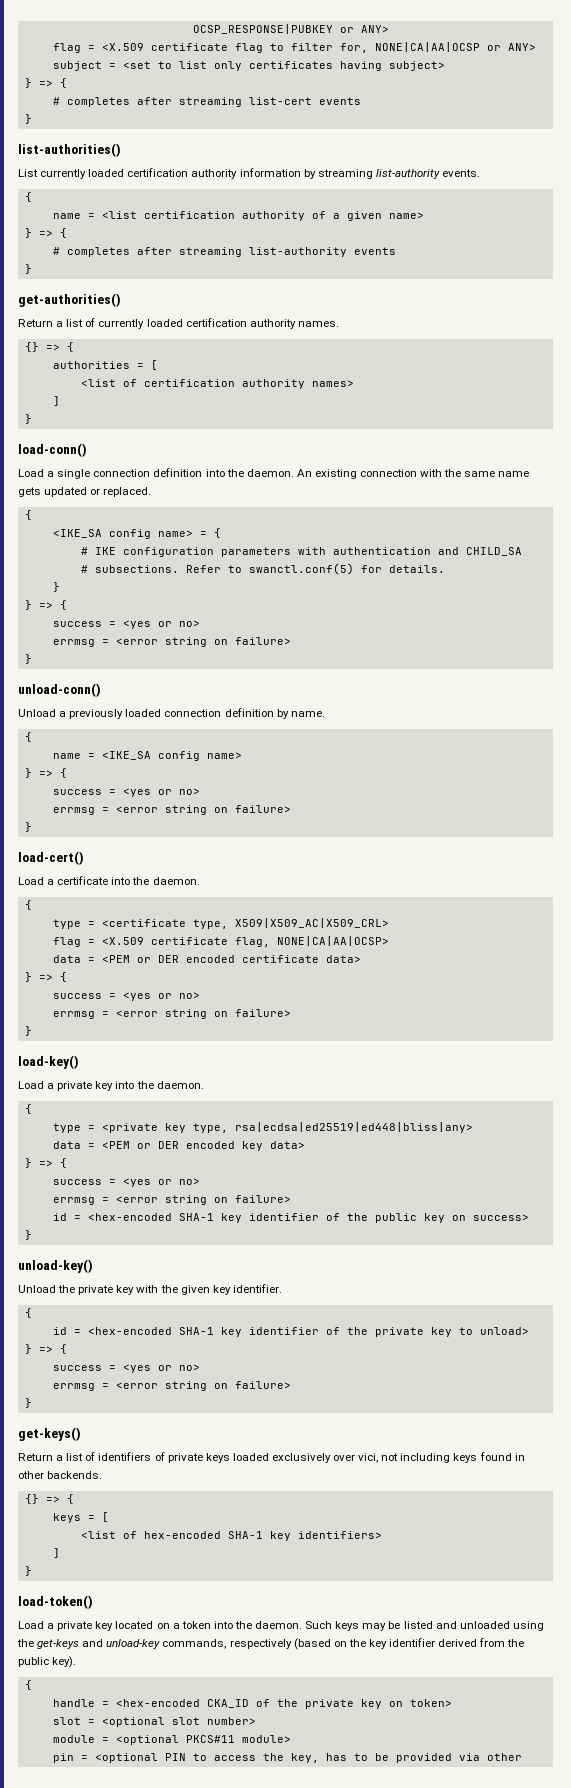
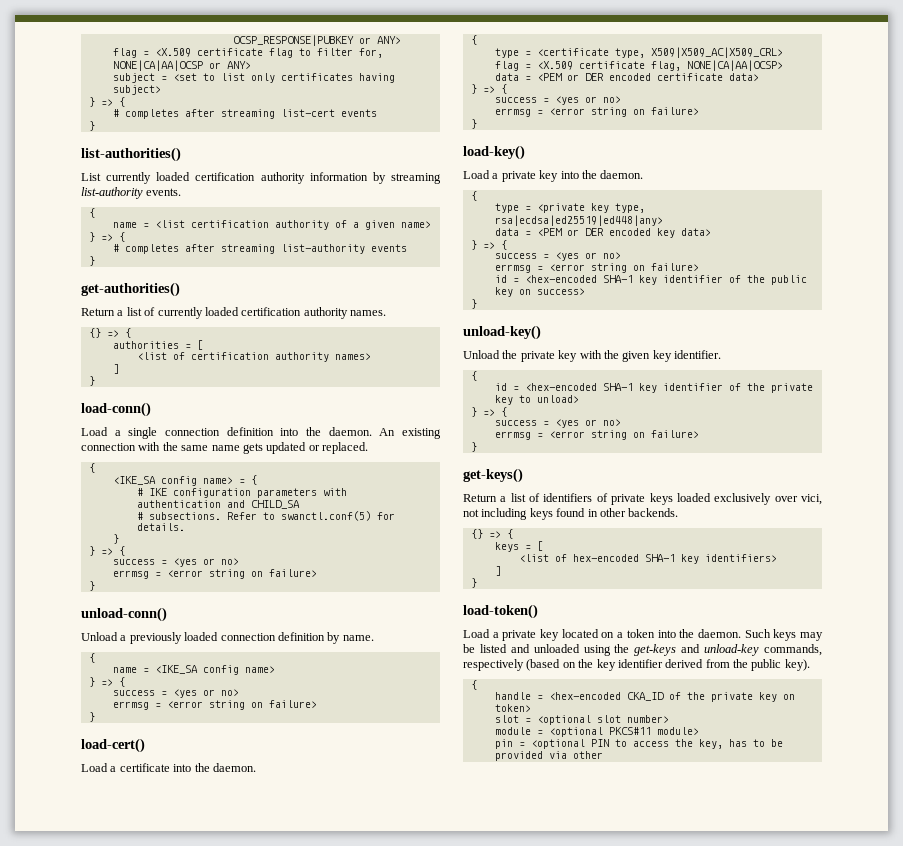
[234,1122,473,1133] rsa|ecdsa|ed25519|ed448|bliss|any> -> [494,215,663,226] rsa|ecdsa|ed25519|ed448|any>

